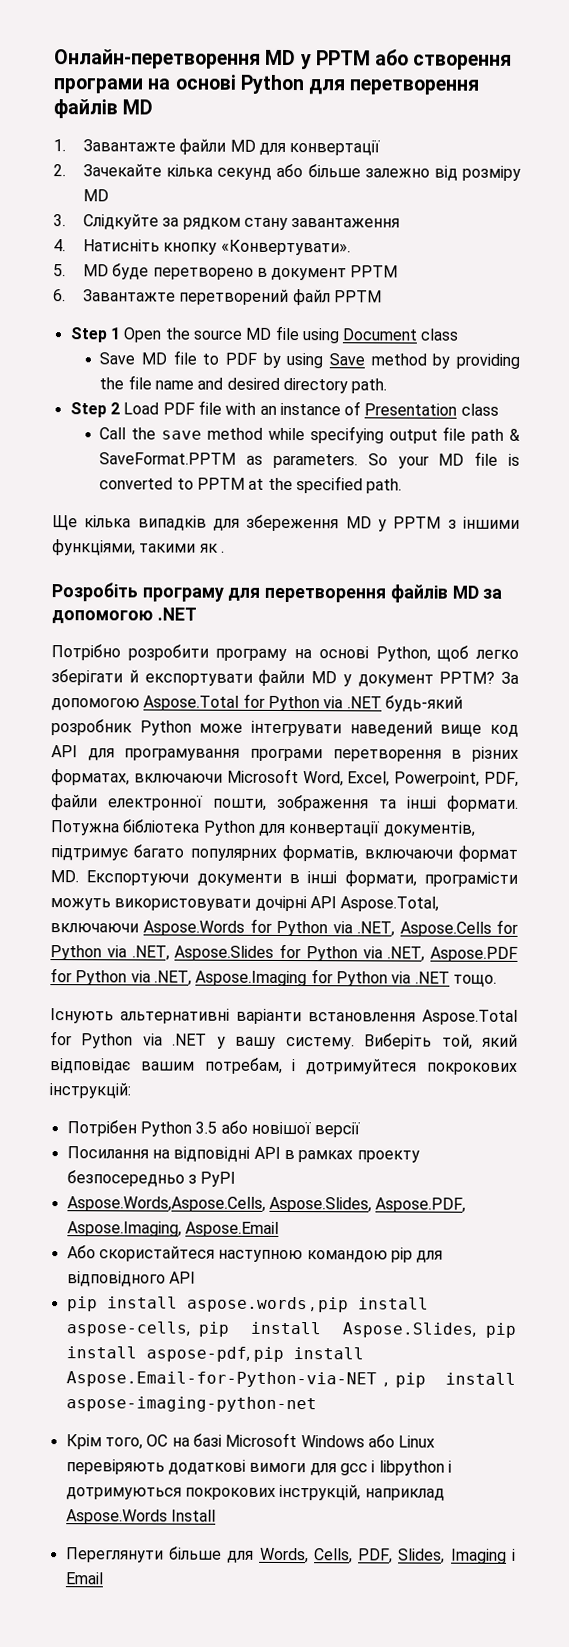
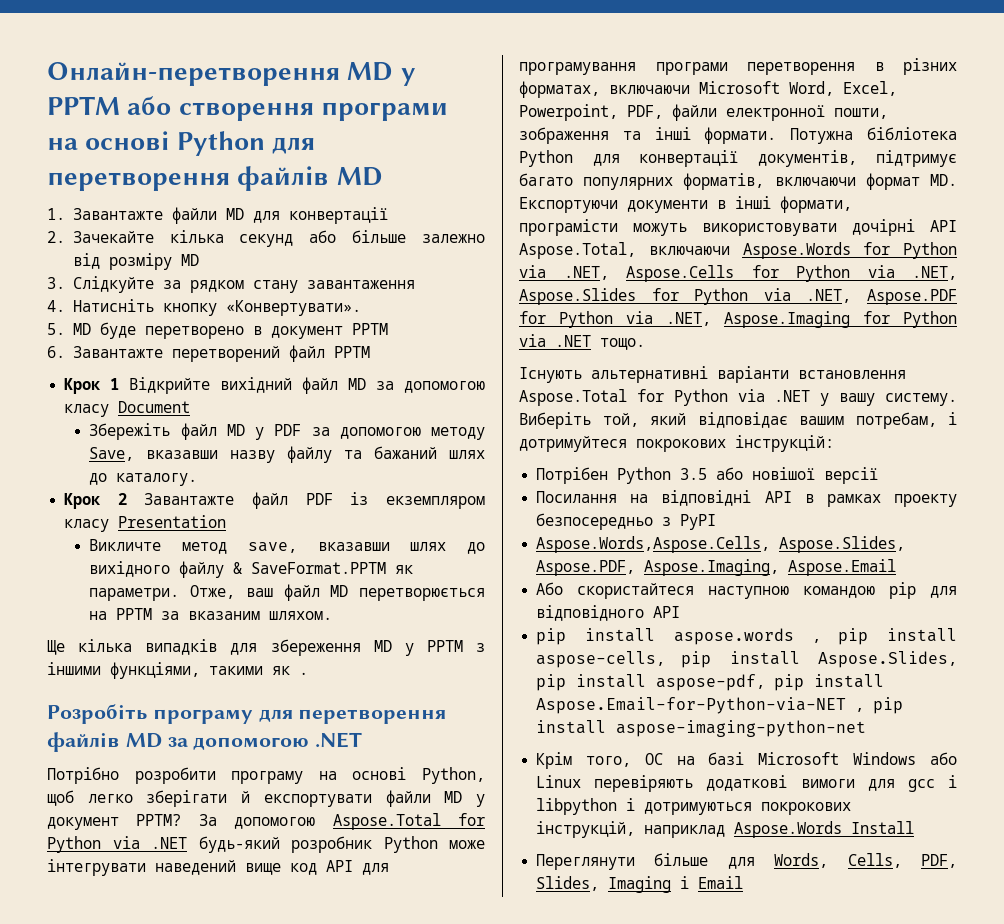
[69,325,459,344] [99,350,520,369] [99,375,388,394] [69,400,499,418] [99,426,520,444] [99,451,520,469] [99,476,403,494] Step 1 Open the source MD file using Document class // Save MD file to PDF by using Save method by providing the file name and desired directory path. // Step 2 Load PDF file with an instance of Presentation class // Call the save method while specifying output file path & SaveFormat.PPTM as parameters. So your MD file is converted to PPTM at the specified path. -> [64,377,485,394] [64,401,191,417] [89,423,486,440] [89,446,485,463] [89,473,198,486] [64,492,485,509] [64,515,227,532] [89,539,485,554] [89,561,414,578] [89,584,485,601] [89,608,333,620] Крок 1 Відкрийте вихідний файл MD за допомогою класу Document // Збережіть файл MD у PDF за допомогою методу Save, вказавши назву файлу та бажаний шлях до каталогу. // Крок 2 Завантажте файл PDF із екземпляром класу Presentation // Викличте метод save, вказавши шлях до вихідного файлу & SaveFormat.PPTM як параметри. Отже, ваш файл MD перетворюється на PPTM за вказаним шляхом.

